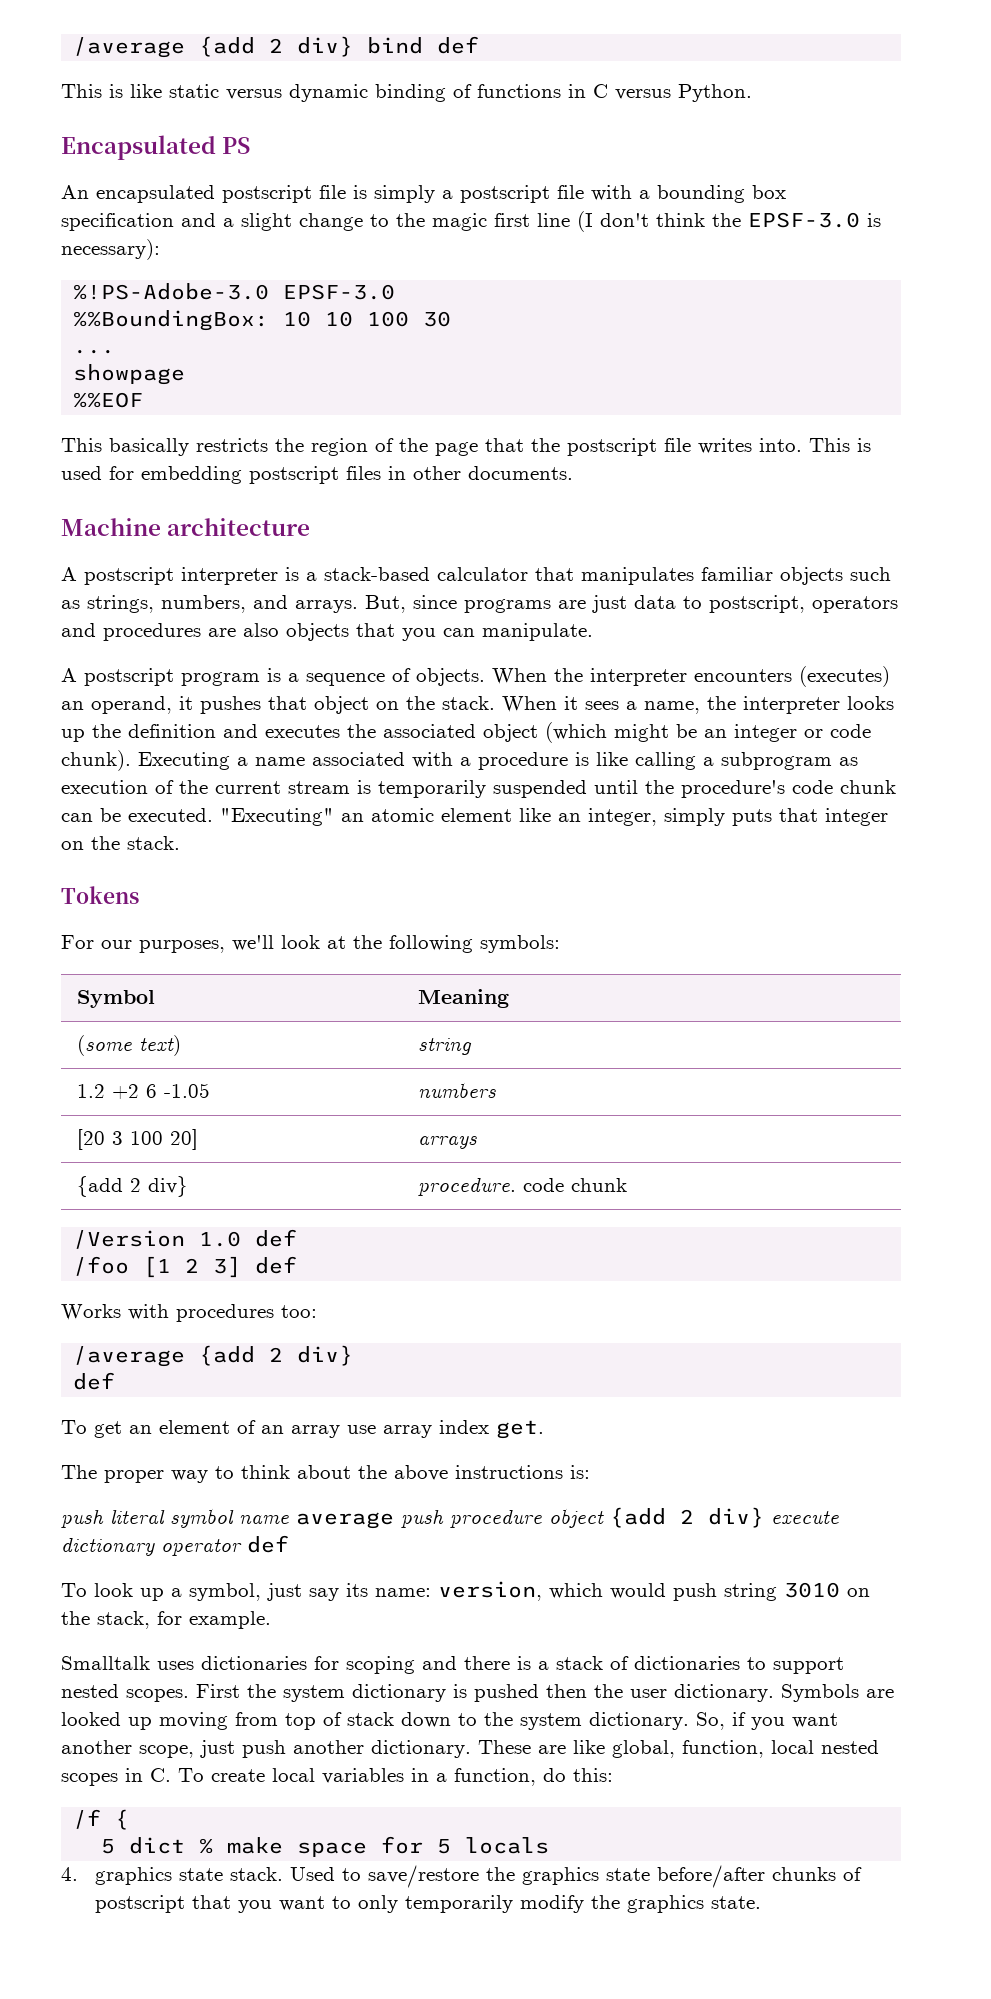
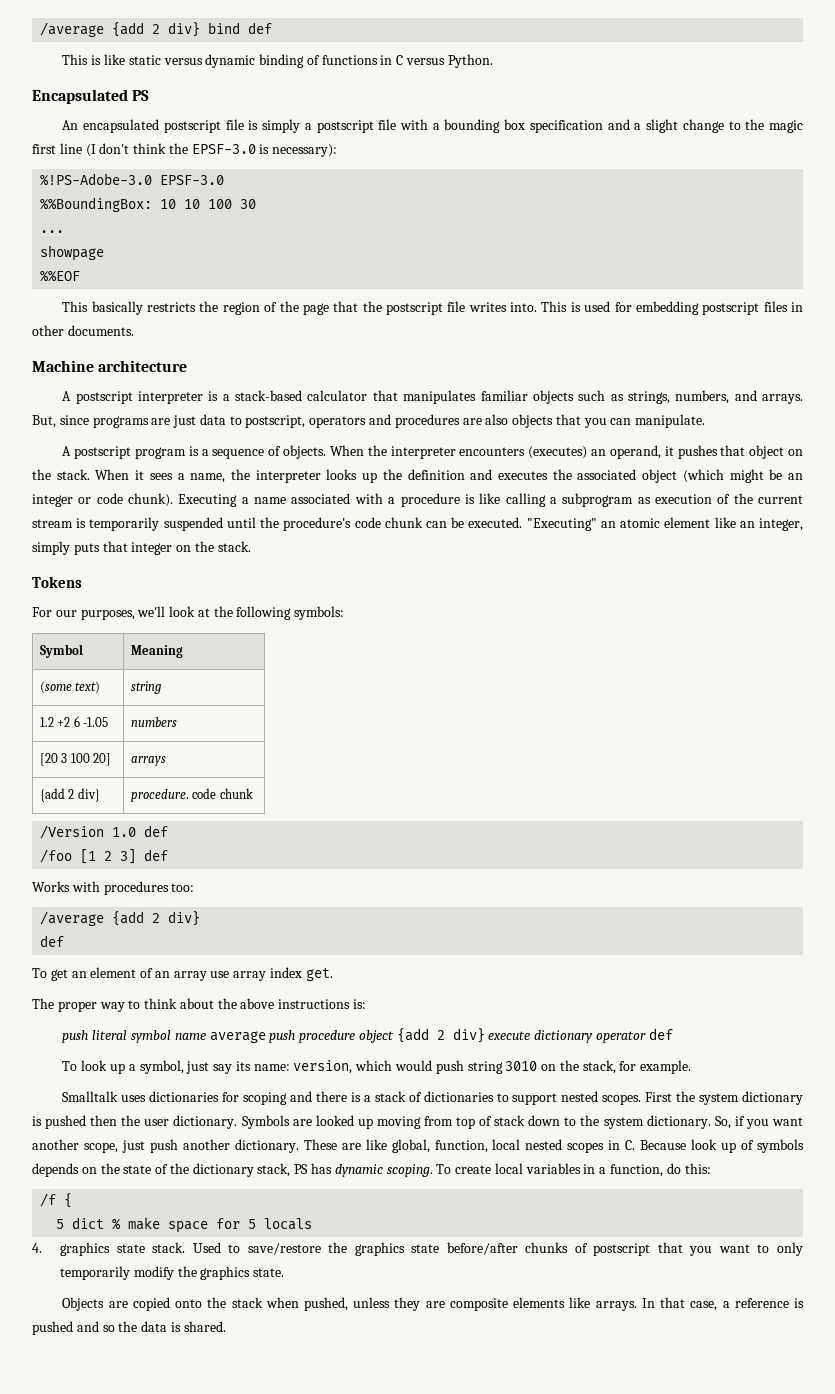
(171, 1775) none -> [640,1139,805,1153] [32,1163,433,1177] Because look up of symbols depends on the state of the dictionary stack, PS has dynamic scoping.
(762, 1902) none -> [62,1297,805,1311] [32,1321,226,1335] // Objects are copied onto the stack when pushed, unless they are composite elements like arrays. In that case, a reference is pushed and so the data is shared.

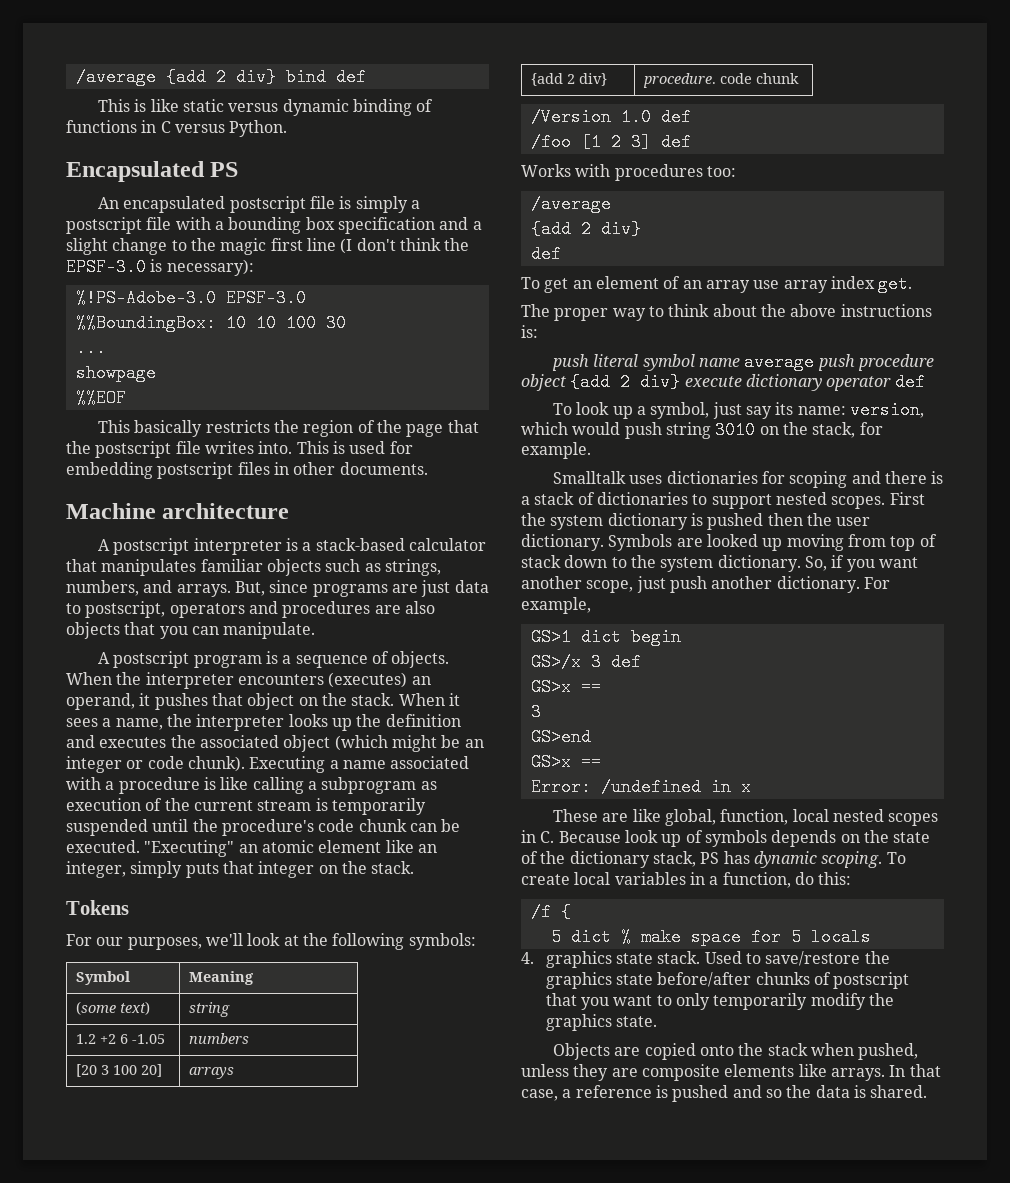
(105, 918) none -> (611, 204) //
(299, 1146) none -> [863,577,890,589] [521,597,591,614] [530,628,681,646] [530,653,641,671] [530,678,601,696] [530,703,541,721] [530,728,591,746] [530,753,601,771] [530,778,751,796] For example, // GS>1 dict begin // GS>/x 3 def // GS>x == // 3 // GS>end // GS>x == // Error: /undefined in x //

